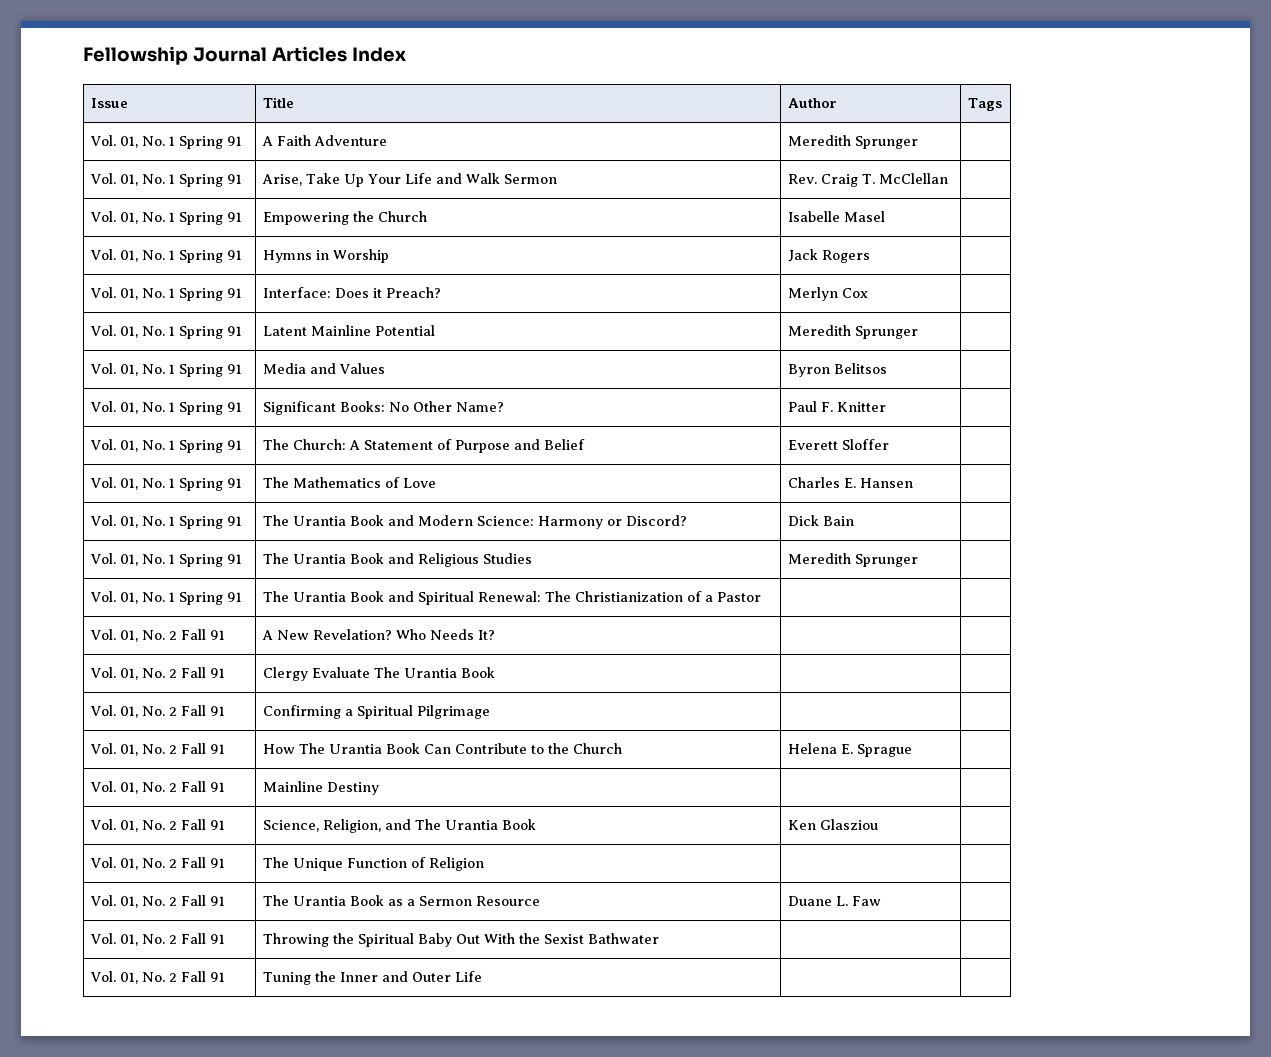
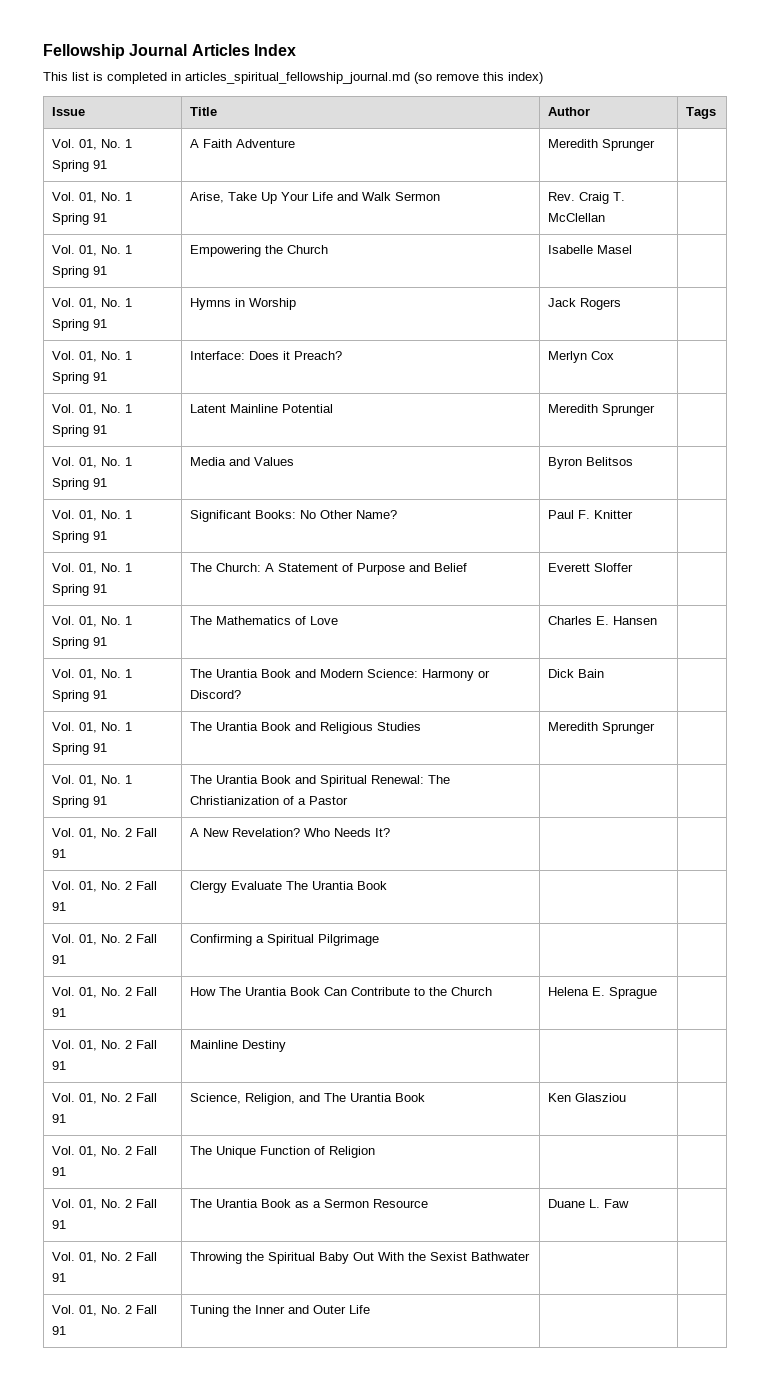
(406, 54) none -> [43,72,543,84] // This list is completed in articles_spiritual_fellowship_journal.md (so remove this index)

